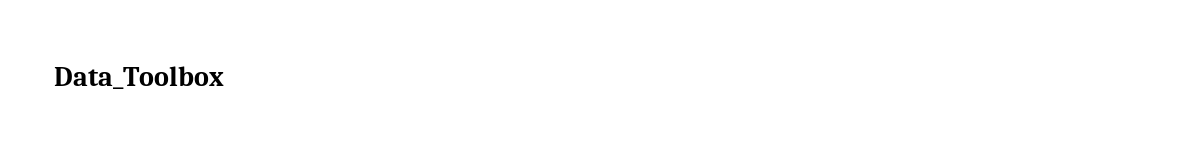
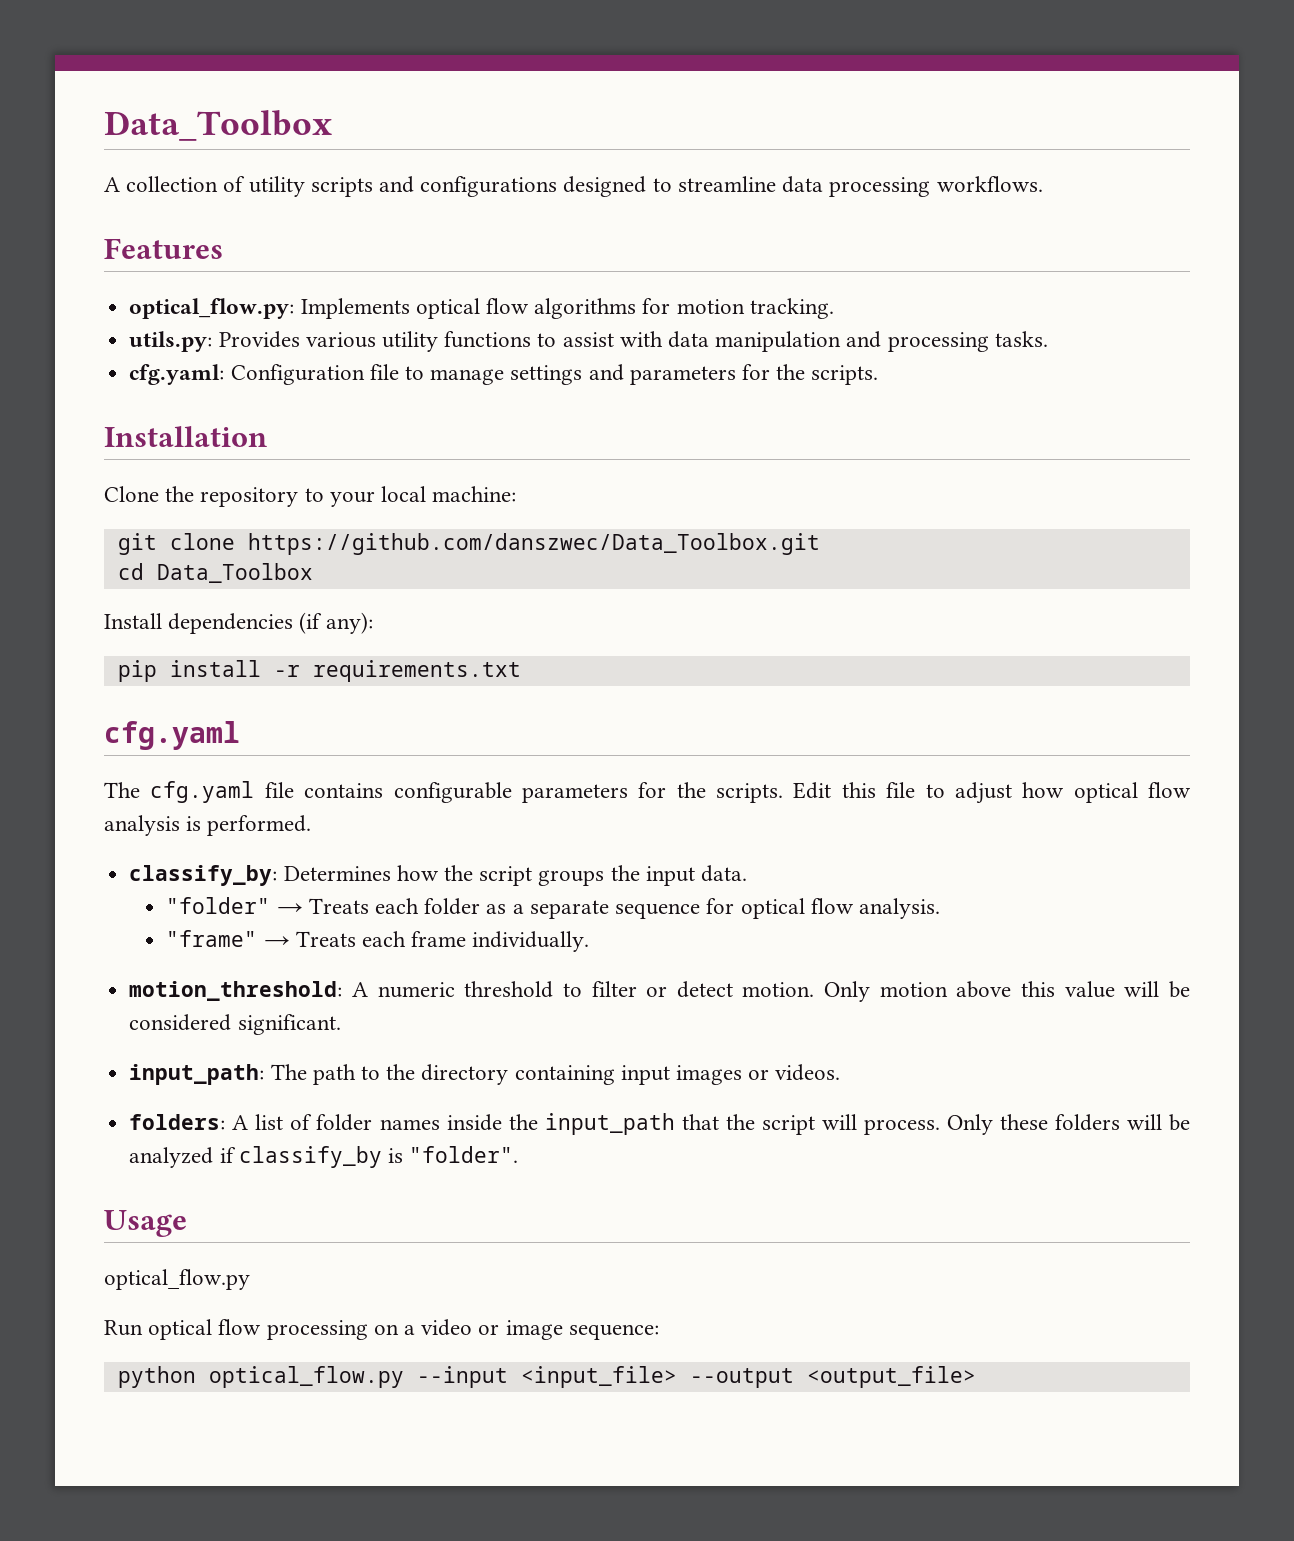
[54,66,224,89] Data_Toolbox -> [104,110,332,141] [104,176,1043,197] [104,238,223,259] [129,298,834,319] [129,331,1048,352] [129,364,879,385] [104,426,267,447] [104,486,517,507] [117,533,820,555] [117,563,313,583] [104,612,373,634] [117,660,521,682] [104,721,240,750] [104,781,1191,804] [104,815,312,836] [129,865,747,886] [166,897,940,919] [166,930,590,952] [129,981,1190,1002] [129,1014,341,1035] [129,1064,841,1085] [129,1113,1191,1135] [129,1146,519,1168] [104,1210,187,1237] [104,1269,250,1290] [104,1319,659,1340] [117,1366,976,1388] Data_Toolbox // A collection of utility scripts and configurations designed to streamline data processing workflows. // Features // optical_flow.py: Implements optical flow algorithms for motion tracking. // utils.py: Provides various utility functions to assist with data manipulation and processing tasks. // cfg.yaml: Configuration file to manage settings and parameters for the scripts. // Installation // Clone the repository to your local machine: // git clone https://github.com/danszwec/Data_Toolbox.git // cd Data_Toolbox // Install dependencies (if any): // pip install -r requirements.txt // cfg.yaml // The cfg.yaml file contains configurable parameters for the scripts. Edit this file to adjust how optical flow analysis is performed. // classify_by: Determines how the script groups the input data. // "folder" → Treats each folder as a separate sequence for optical flow analysis. // "frame" → Treats each frame individually. // motion_threshold: A numeric threshold to filter or detect motion. Only motion above this value will be considered significant. // input_path: The path to the directory containing input images or videos. // folders: A list of folder names inside the input_path that the script will process. Only these folders will be analyzed if classify_by is "folder". // Usage // optical_flow.py // Run optical flow processing on a video or image sequence: // python optical_flow.py --input <input_file> --output <output_file>

